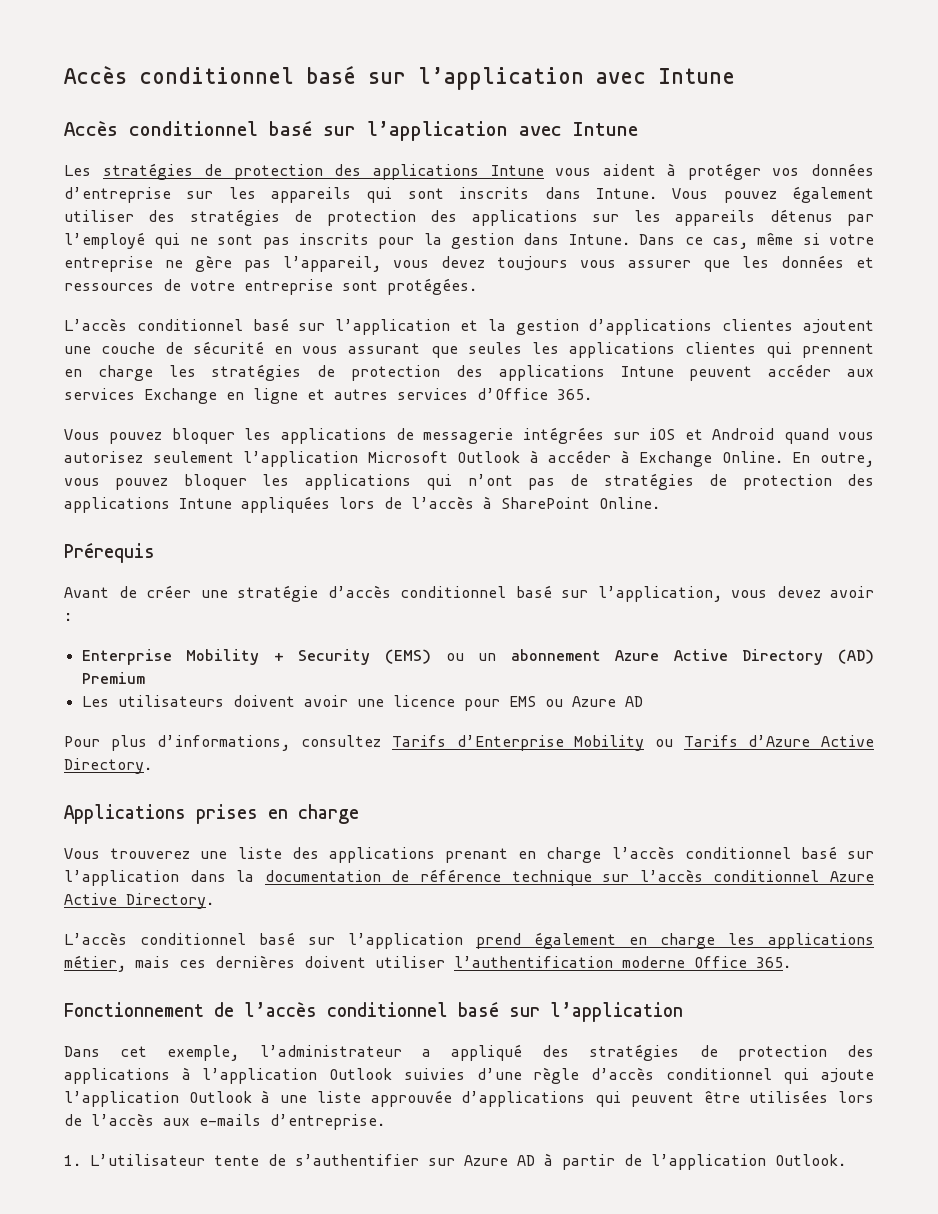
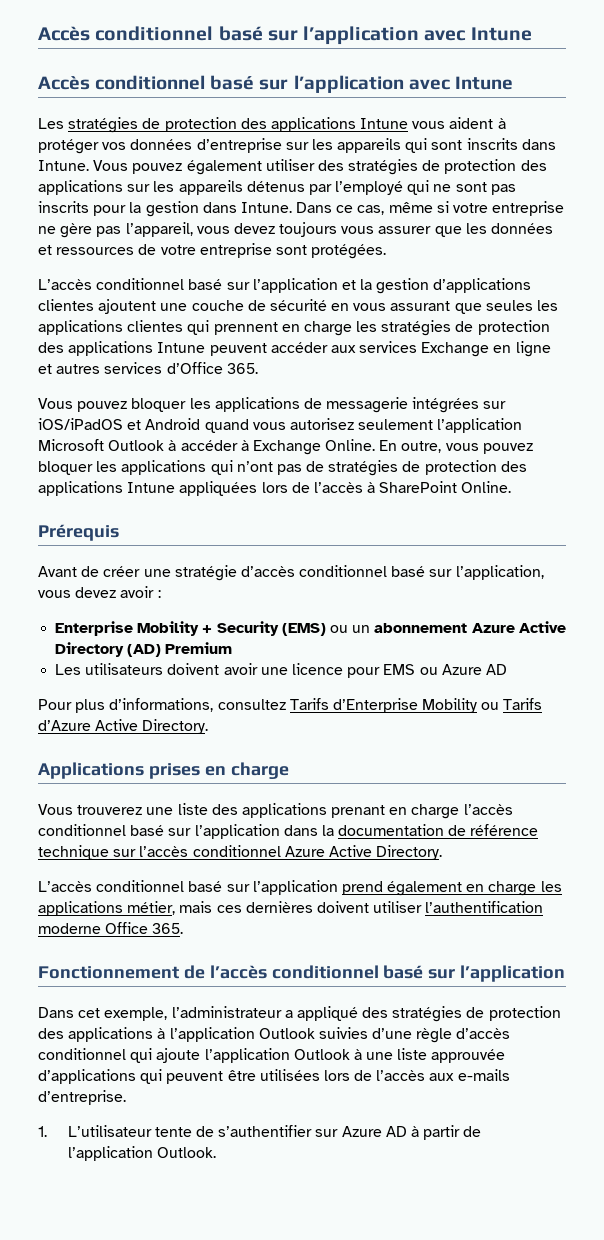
[649,428,676,440] iOS -> [38,418,123,430] iOS/iPadOS

